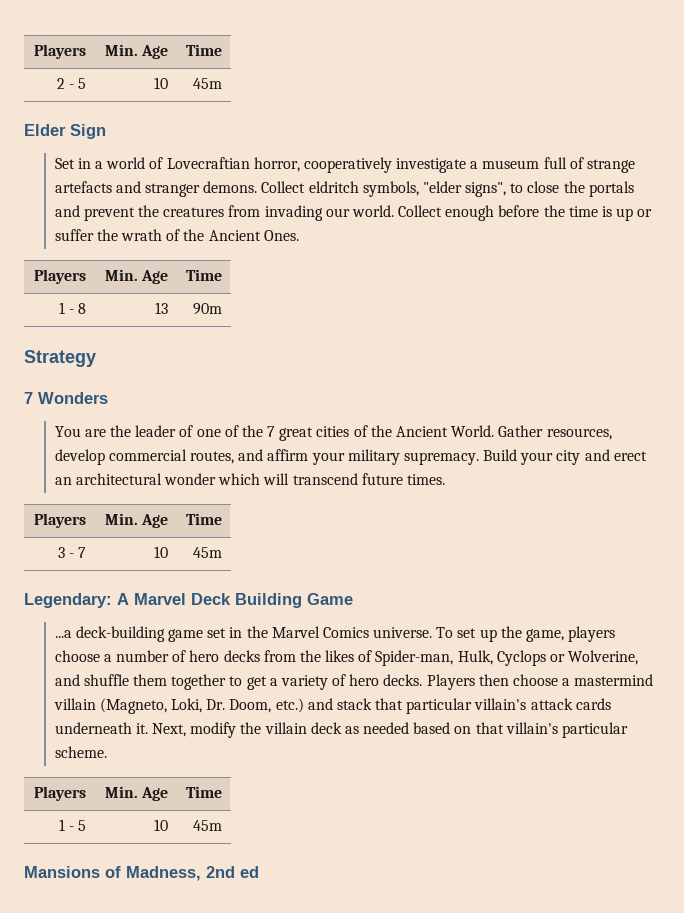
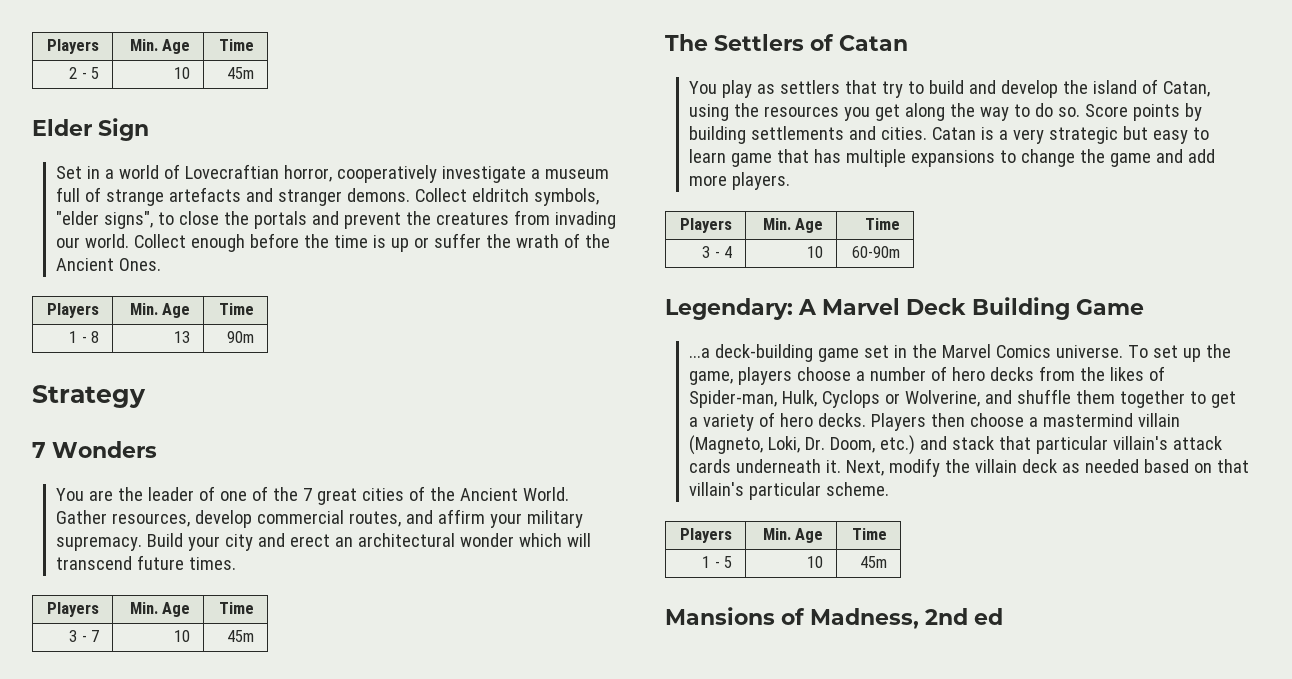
(223, 552) none -> [665,34,908,51] [688,79,1210,98] [688,103,1202,121] [688,126,1209,144] [688,149,1215,167] [688,172,790,190] [680,218,733,233] [762,218,824,233] [865,218,901,230] [702,246,733,258] [807,246,824,258] [852,246,901,258] // The Settlers of Catan // You play as settlers that try to build and develop the island of Catan, using the resources you get along the way to do so. Score points by building settlements and cities. Catan is a very strategic but easy to learn game that has multiple expansions to change the game and add more players. // Players | Min. Age | Time // 3 - 4 | 10 | 60-90m

